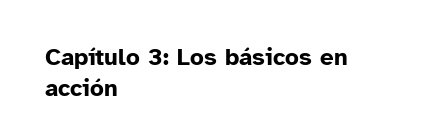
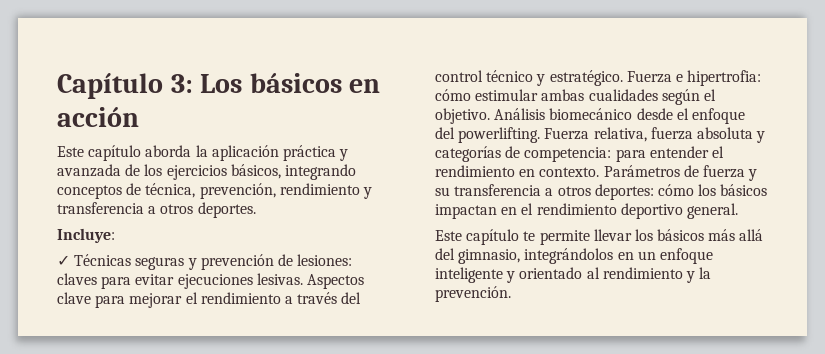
(118, 87) none -> [57,145,349,161] [57,164,356,180] [57,183,372,199] [57,202,256,218] [57,228,115,243] [57,254,353,270] [57,273,364,289] [57,292,362,308] [435,70,762,86] [435,89,716,105] [435,108,745,124] [435,127,766,143] [435,146,724,162] [435,165,758,181] [435,184,768,200] [435,203,738,219] [435,229,764,245] [435,248,713,264] [435,267,712,283] [435,286,511,302] // Este capítulo aborda la aplicación práctica y avanzada de los ejercicios básicos, integrando conceptos de técnica, prevención, rendimiento y transferencia a otros deportes. // Incluye: // ✓ Técnicas seguras y prevención de lesiones: claves para evitar ejecuciones lesivas. Aspectos clave para mejorar el rendimiento a través del control técnico y estratégico. Fuerza e hipertrofia: cómo estimular ambas cualidades según el objetivo. Análisis biomecánico desde el enfoque del powerlifting. Fuerza relativa, fuerza absoluta y categorías de competencia: para entender el rendimiento en contexto. Parámetros de fuerza y su transferencia a otros deportes: cómo los básicos impactan en el rendimiento deportivo general. // Este capítulo te permite llevar los básicos más allá del gimnasio, integrándolos en un enfoque inteligente y orientado al rendimiento y la prevención.

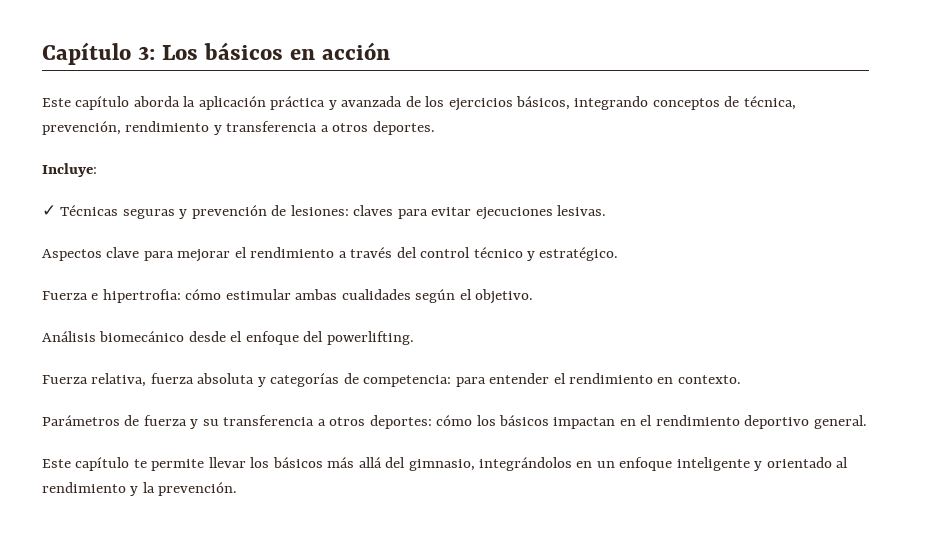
(303, 279) none -> (607, 210) //
(623, 78) none -> (619, 254) //
(490, 116) none -> (534, 296) //
(541, 135) none -> (414, 338) //
(600, 172) none -> (741, 379) //

